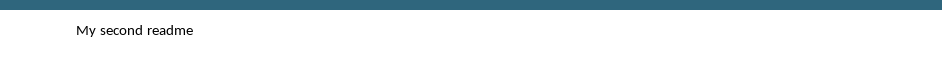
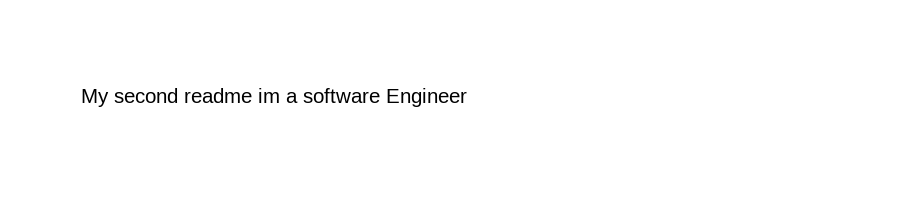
(193, 30) none -> [258,88,467,107] im a software Engineer

